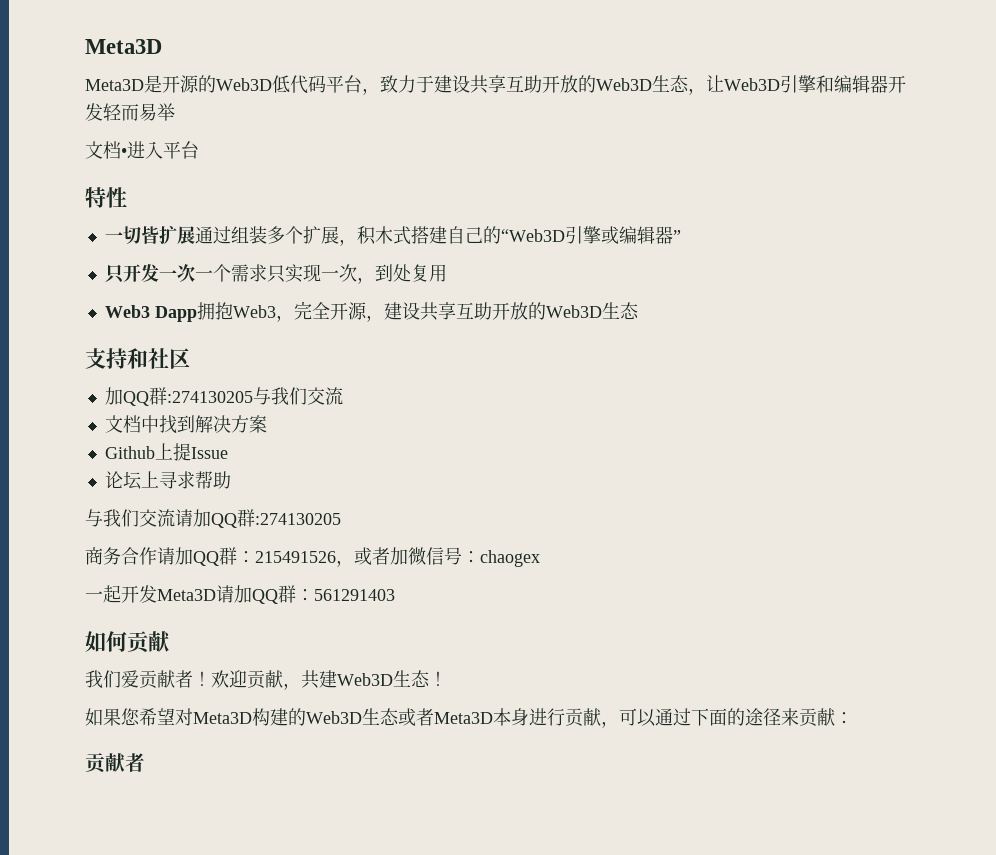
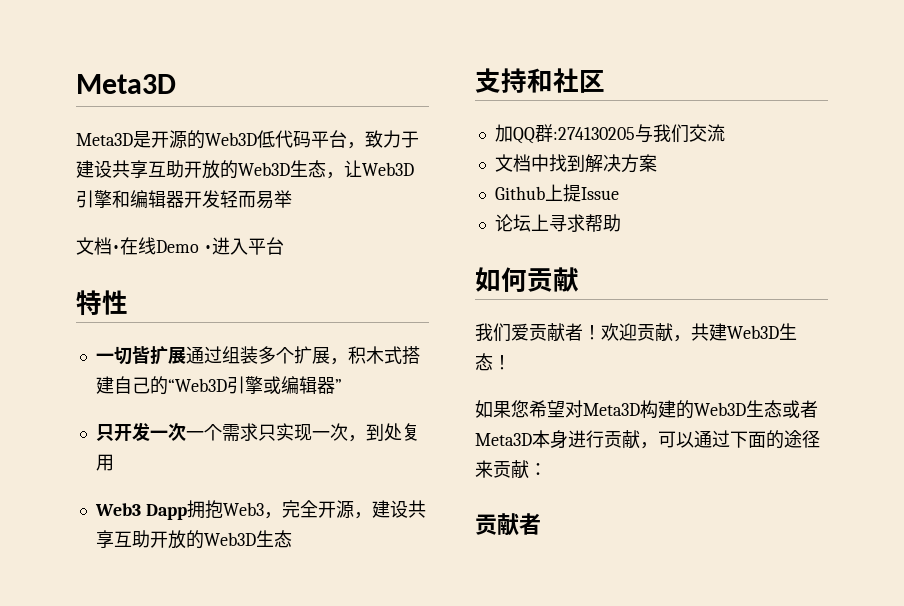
(127, 152) none -> [120,237,212,255] 在线Demo •
[85,509,341,528] [85,547,540,567] [85,585,395,604] // 与我们交流请加QQ群:274130205 // 商务合作请加QQ群：215491526，或者加微信号：chaogex // 一起开发Meta3D请加QQ群：561291403 -> (621, 223) none

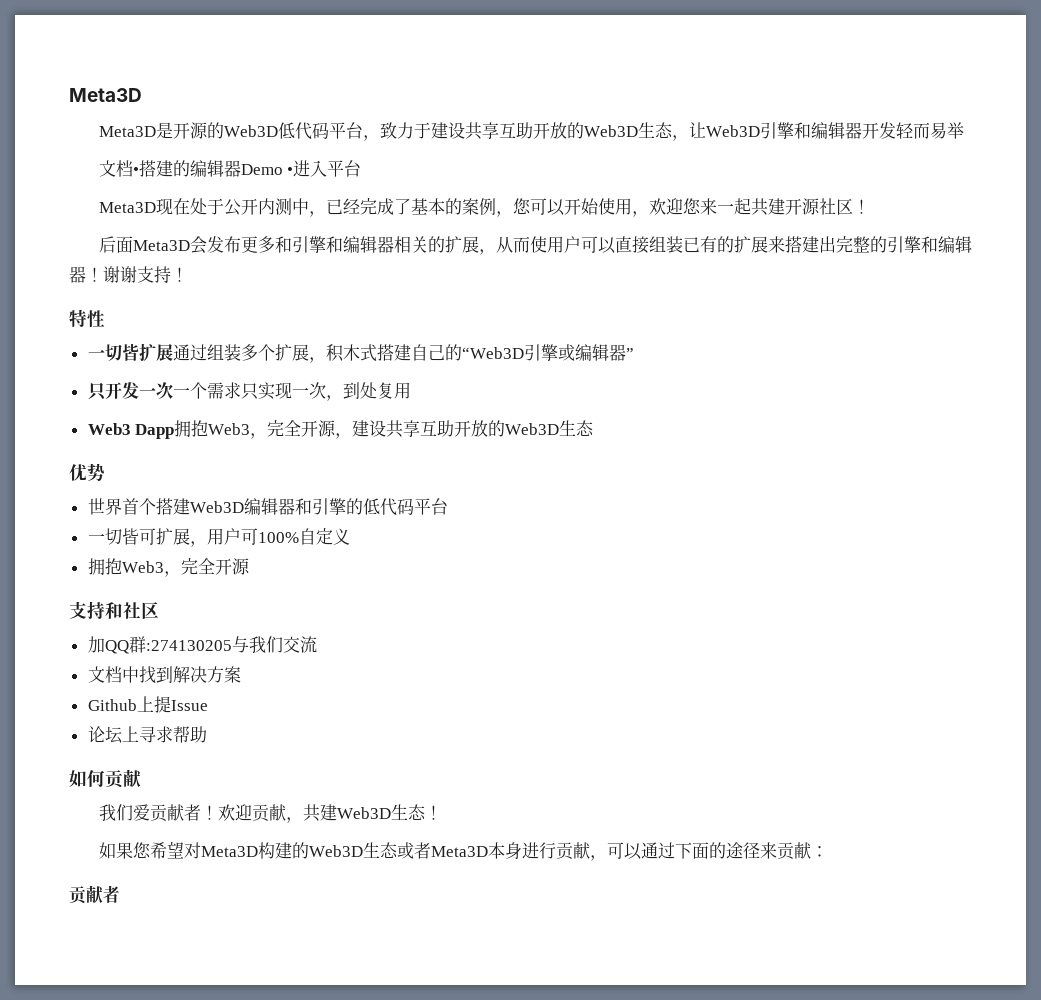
[120,237,156,255] 在线 -> [138,160,241,177] 搭建的编辑器
(284, 246) none -> [98,198,870,217] [98,236,972,255] [69,266,188,283] // Meta3D现在处于公开内测中，已经完成了基本的案例，您可以开始使用，欢迎您来一起共建开源社区！ // 后面Meta3D会发布更多和引擎和编辑器相关的扩展，从而使用户可以直接组装已有的扩展来搭建出完整的引擎和编辑器！谢谢支持！
(292, 539) none -> [69,463,105,481] [87,498,448,516] [87,528,350,547] [87,558,250,577] // 优势 // 世界首个搭建Web3D编辑器和引擎的低代码平台 // 一切皆可扩展，用户可100%自定义 // 拥抱Web3，完全开源

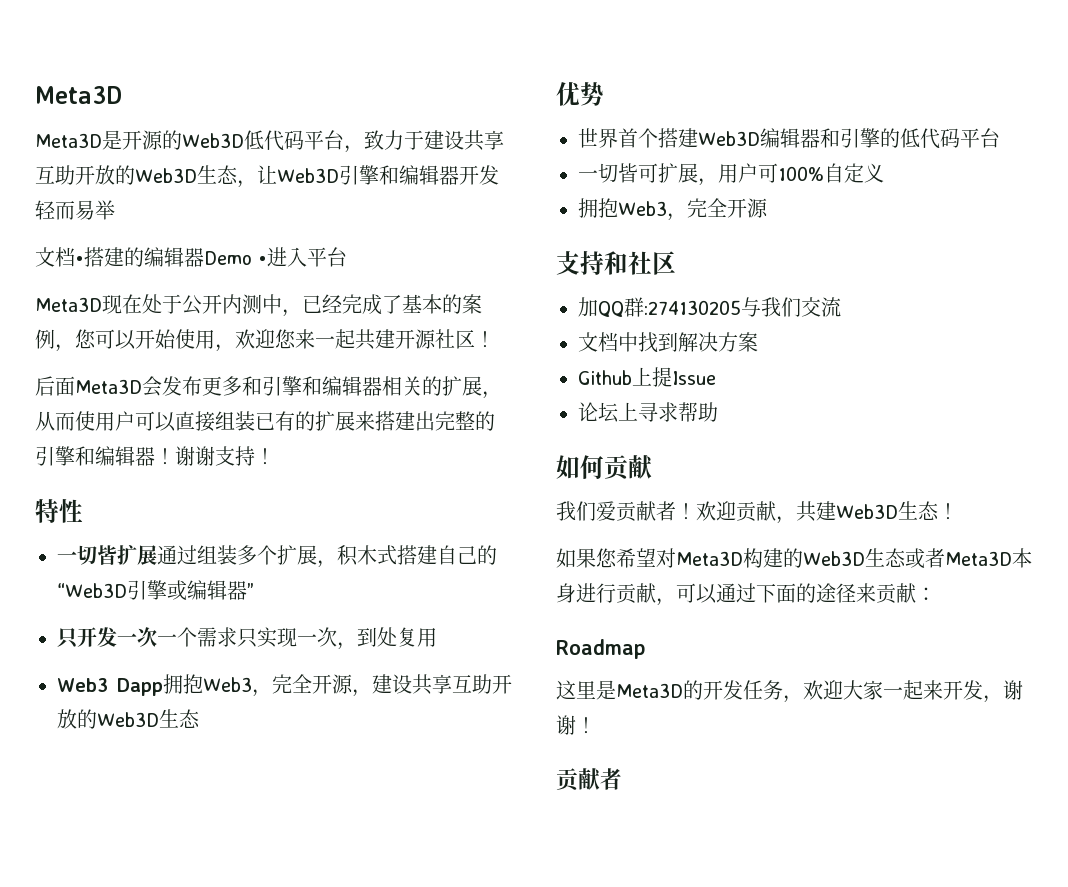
(828, 851) none -> [556,639,646,659] [556,680,1023,703] [556,715,596,735] // Roadmap // 这里是Meta3D的开发任务，欢迎大家一起来开发，谢谢！

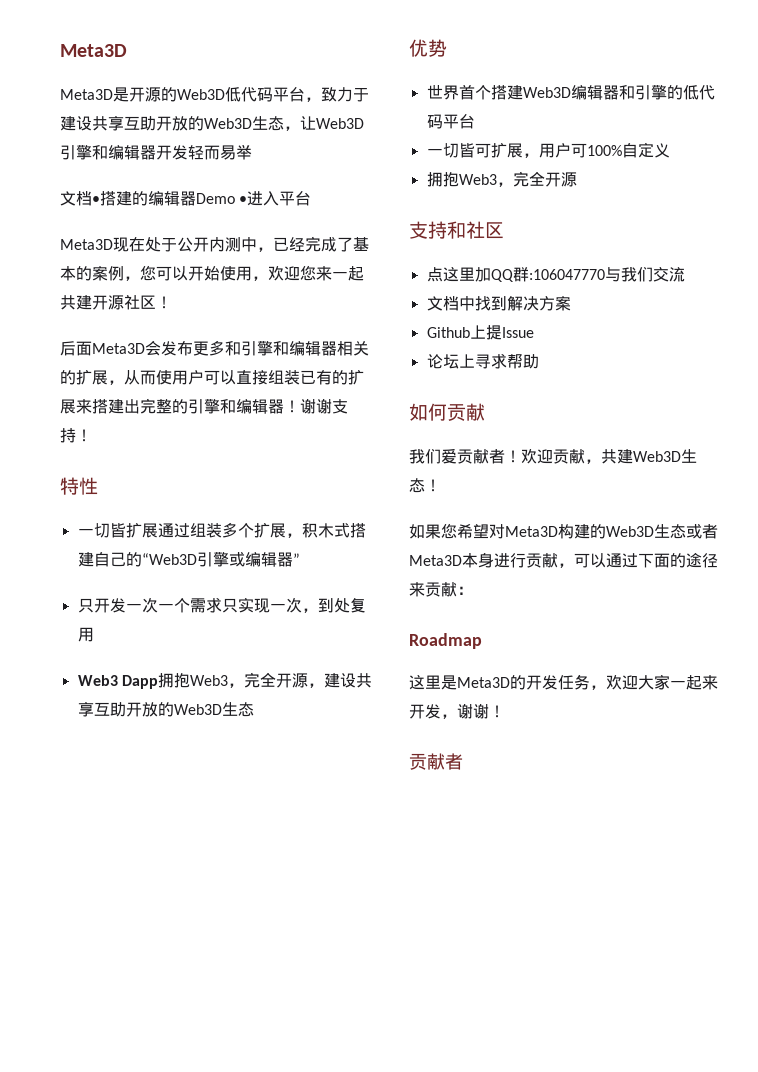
(676, 263) none -> [426,267,475,282] 点这里
[644,300,741,315] :274130205 -> [528,269,605,280] :106047770

